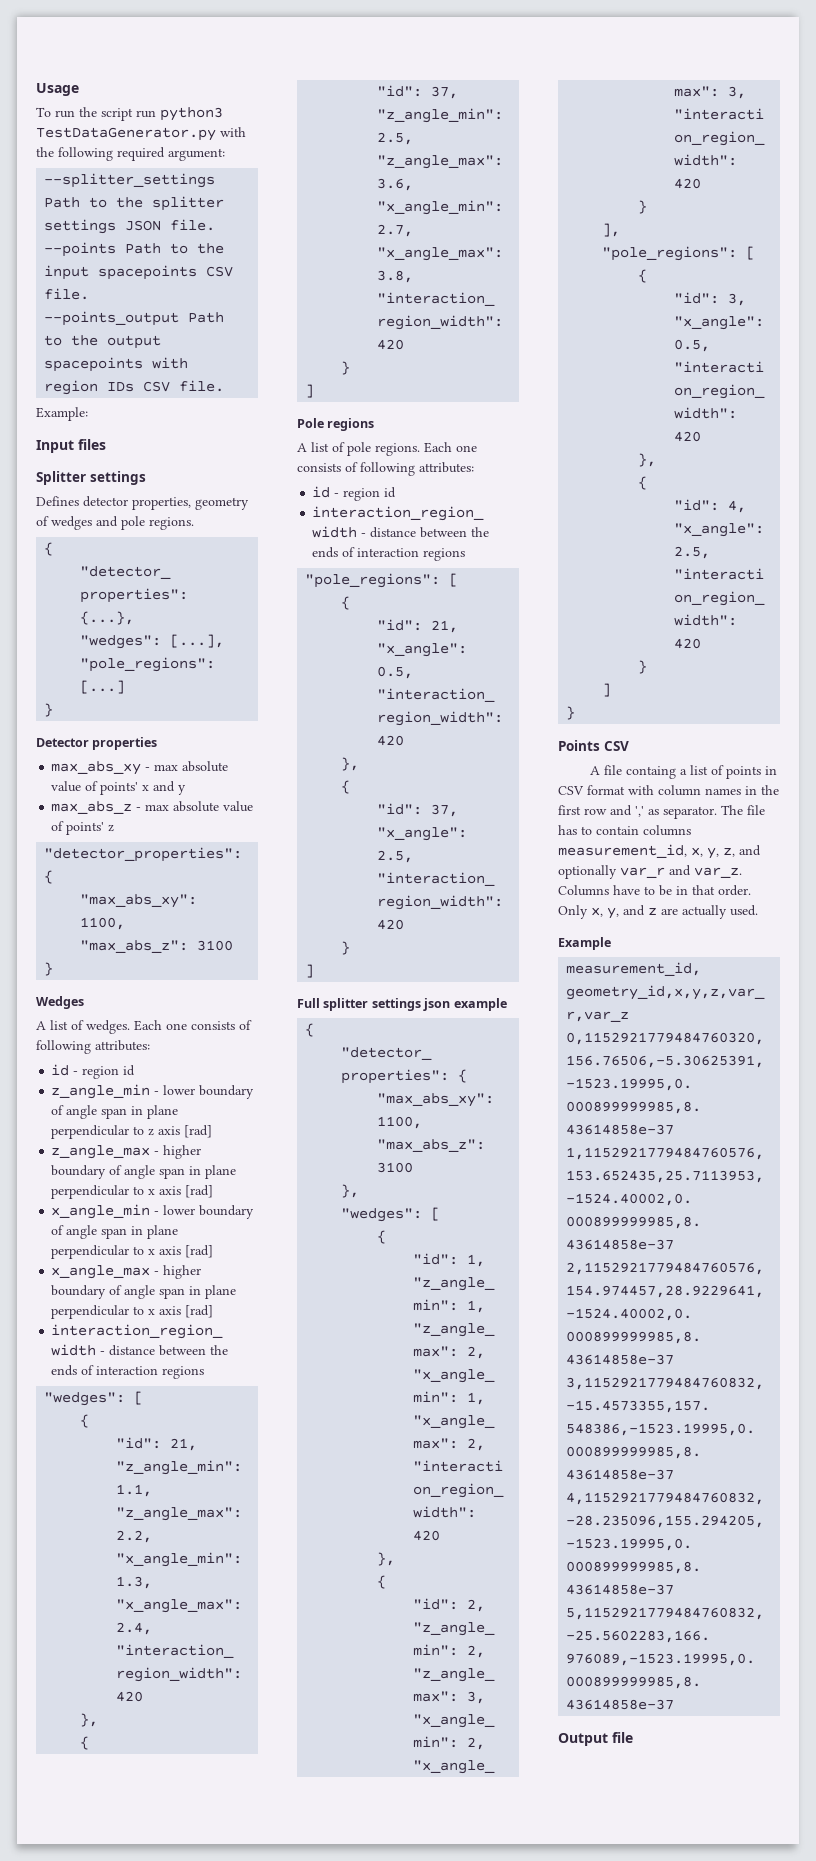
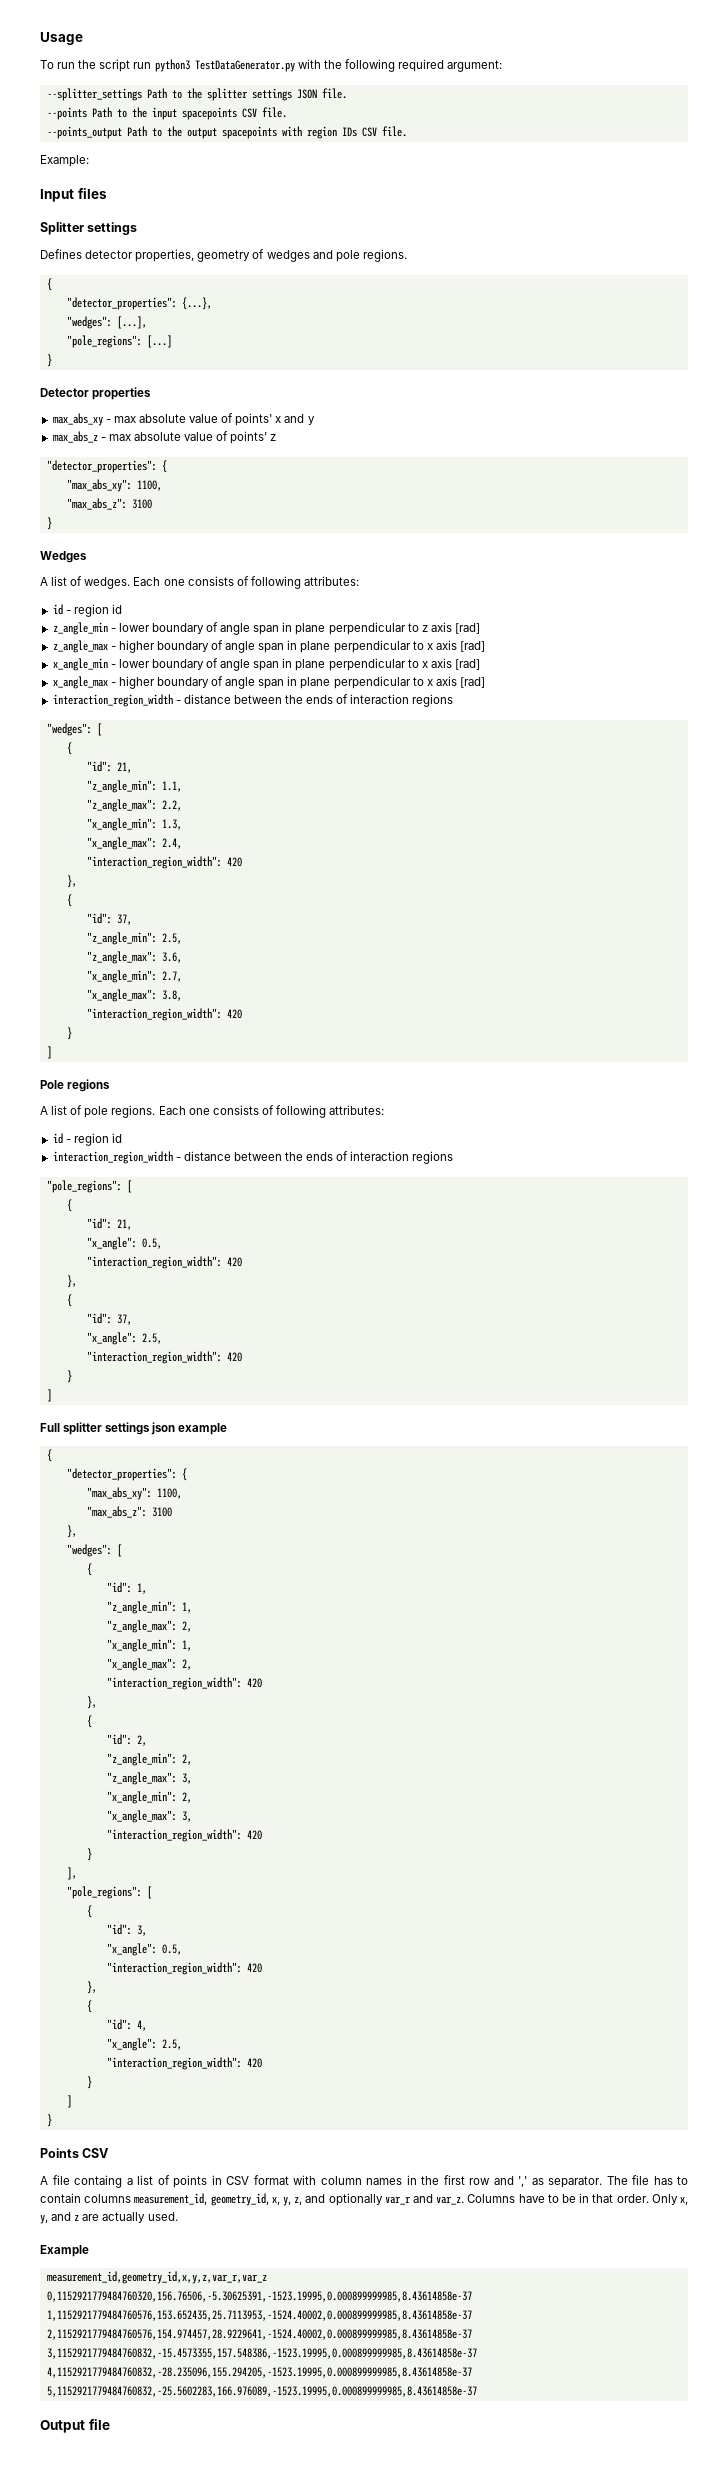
(687, 851) none -> [210,2193,269,2206] geometry_id,

